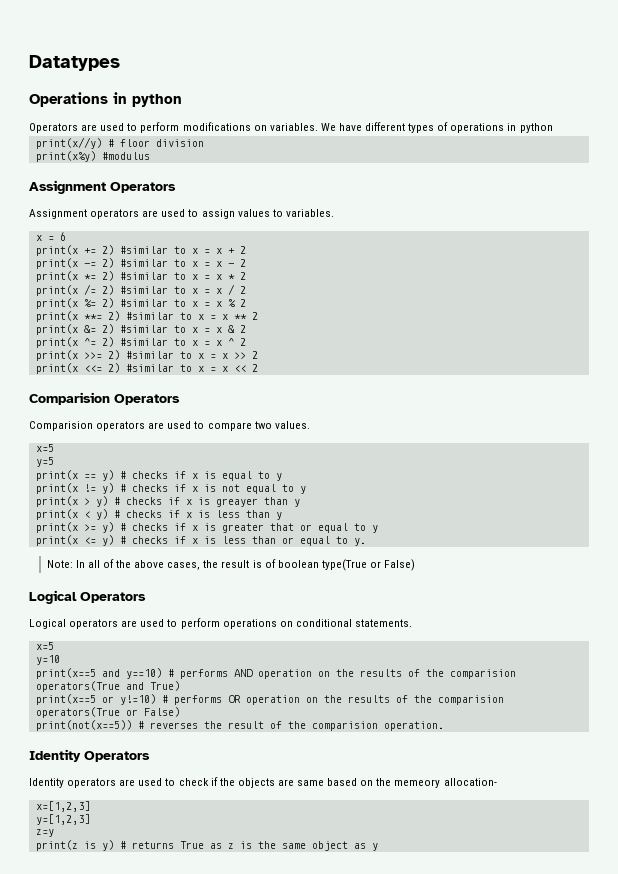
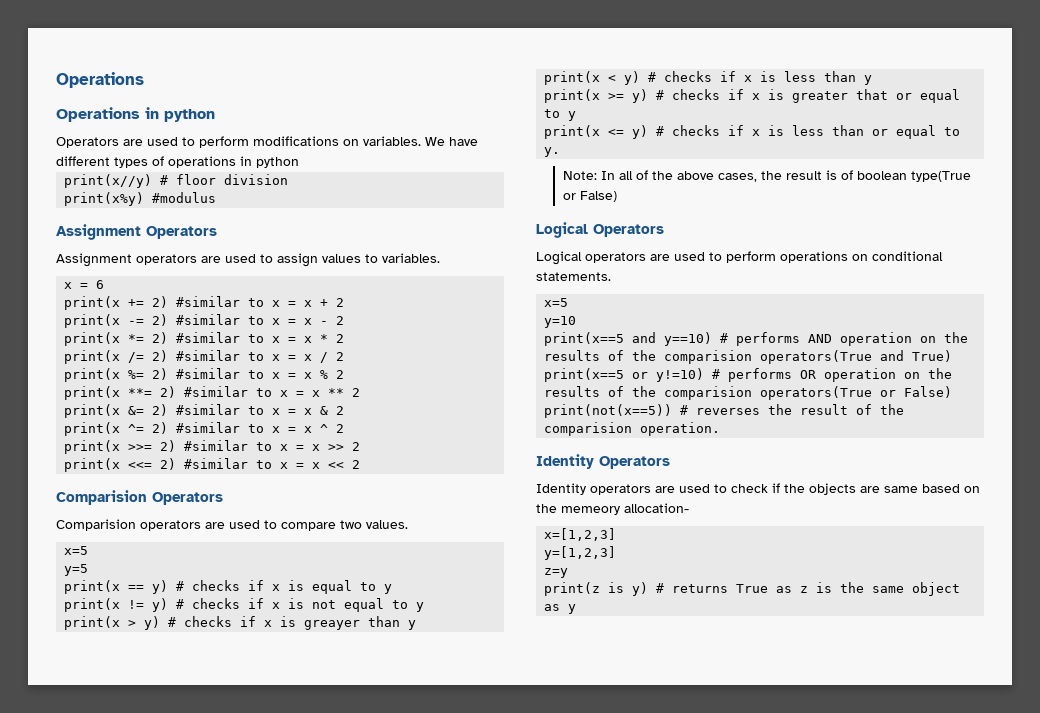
[29,55,120,71] Datatypes -> [56,72,144,88] Operations

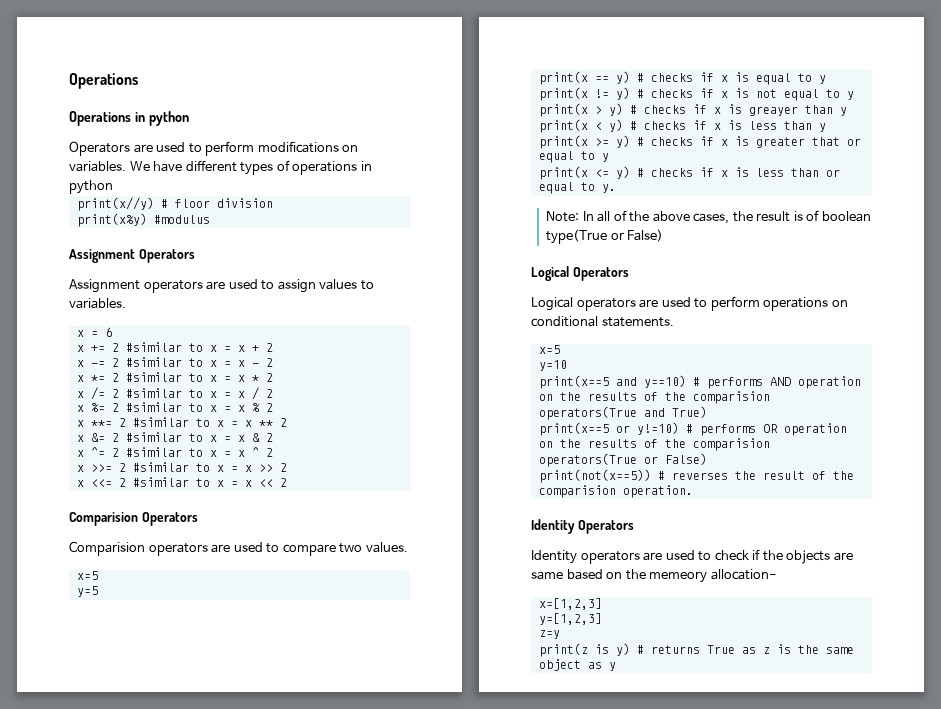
[64,296,169,310] print(x += 2) -> [76,343,119,352] x += 2
[64,314,169,328] print(x -= 2) -> [76,358,119,367] x -= 2
[64,332,169,346] print(x *= 2) -> [76,373,119,382] x *= 2
[64,350,169,364] print(x /= 2) -> [76,387,119,400] x /= 2
[64,368,169,382] print(x %= 2) -> [76,403,119,412] x %= 2
[64,386,177,400] print(x **= 2) -> [76,418,126,427] x **= 2
[64,404,169,418] print(x &= 2) -> [76,433,119,442] x &= 2
[64,422,169,436] print(x ^= 2) -> [76,447,119,457] x ^= 2
[64,440,177,454] print(x >>= 2) -> [76,463,126,472] x >>= 2
[64,458,177,472] print(x <<= 2) -> [76,478,126,487] x <<= 2

